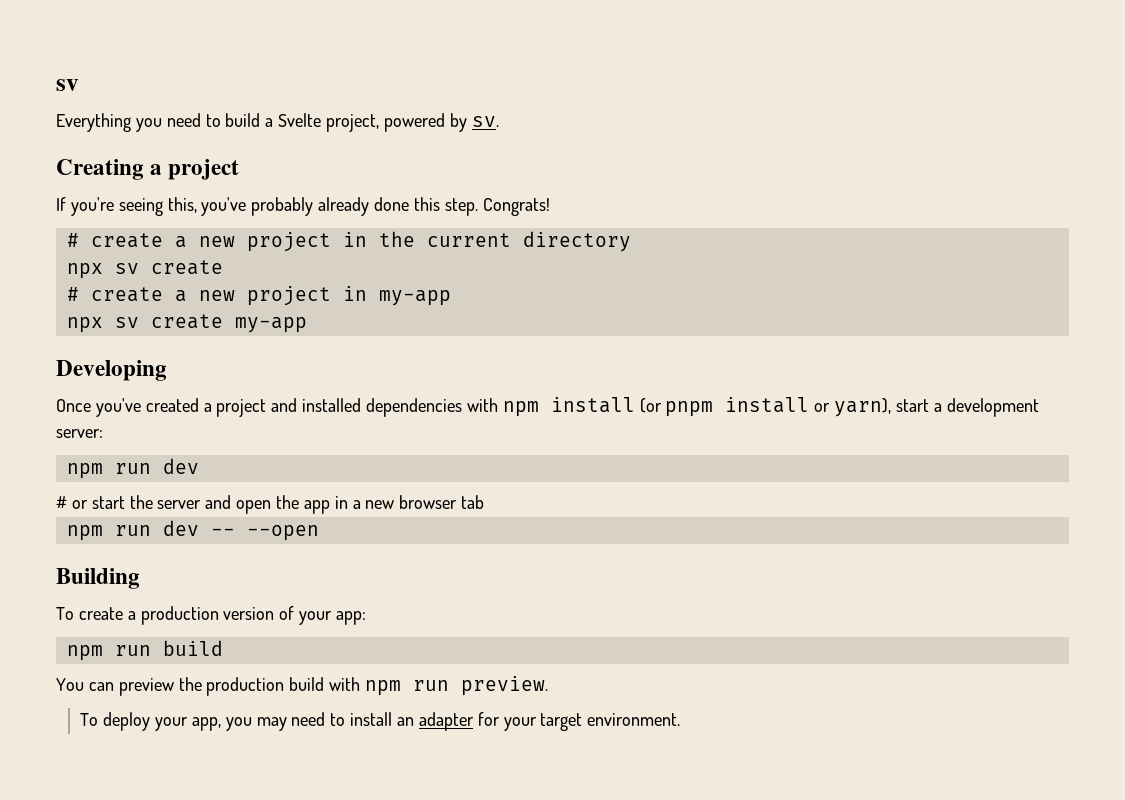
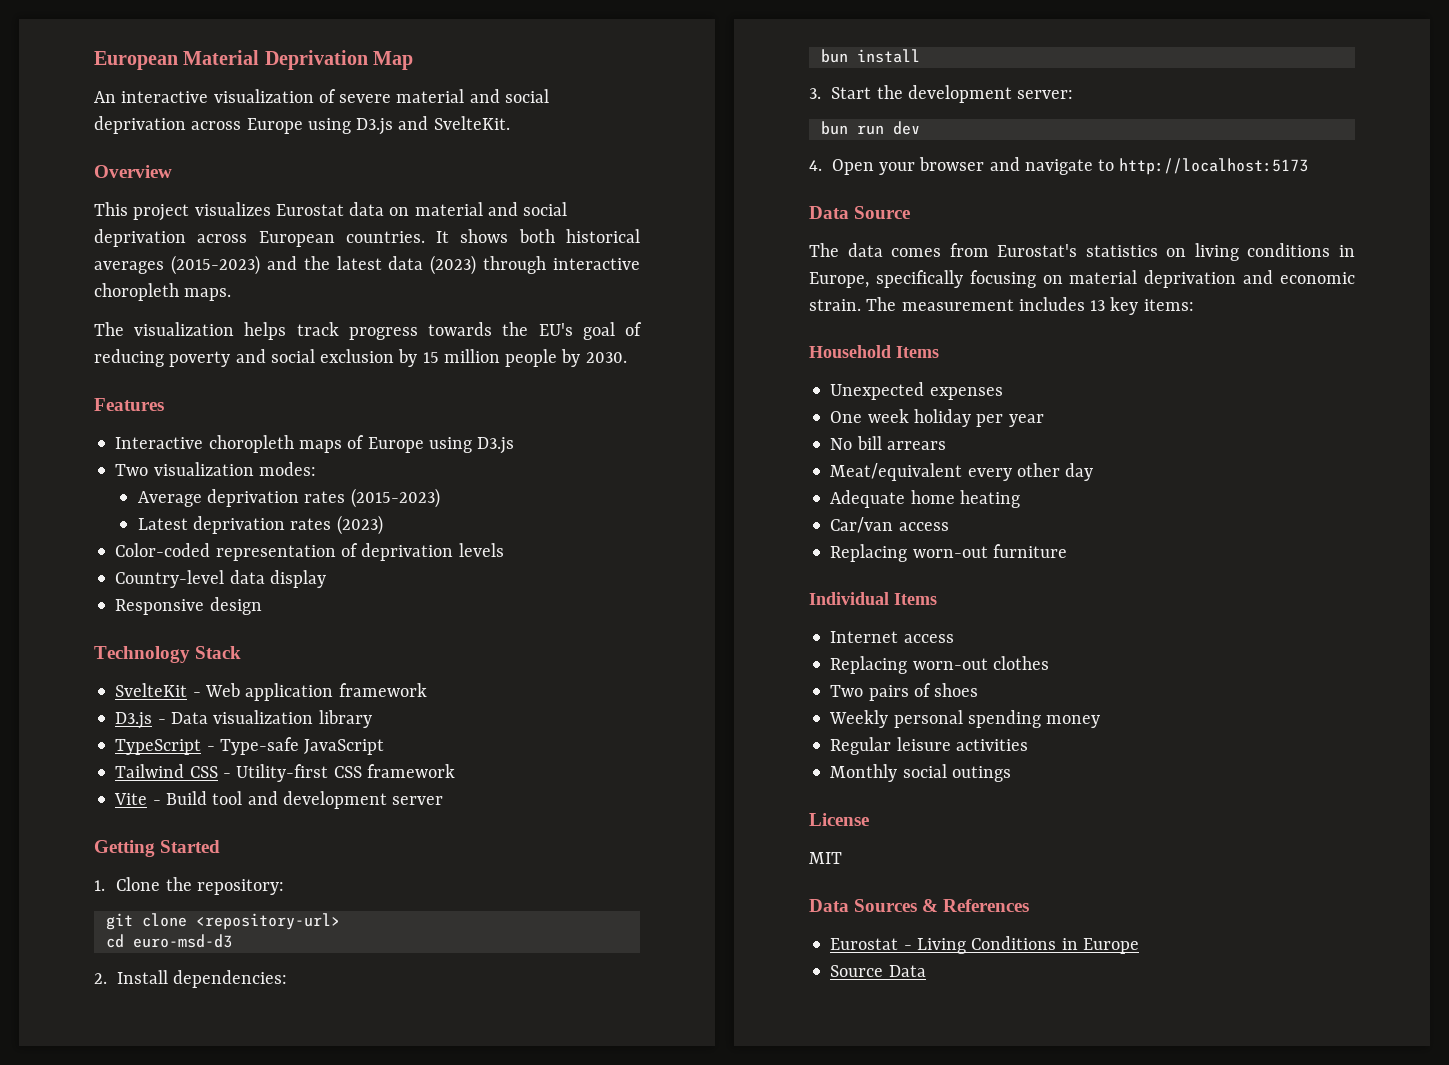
[56,79,79,91] [56,113,499,132] [56,159,240,180] [56,197,550,216] [66,231,631,252] [66,260,223,279] [66,286,451,306] [66,314,307,333] [56,360,167,381] [56,397,942,417] sv // Everything you need to build a Svelte project, powered by sv. // Creating a project // If you're seeing this, you've probably already done this step. Congrats! // # create a new project in the current directory // npx sv create // # create a new project in my-app // npx sv create my-app // Developing // Once you've created a project and installed dependencies with npm install (or pnpm install or yarn), start a -> [94,50,414,70] [94,89,549,103] [94,116,510,135] [94,165,172,178] [94,202,568,221] [94,229,640,247] [94,255,640,275] [94,283,232,301] [94,322,642,340] [94,349,627,367] [94,398,164,411] [115,435,515,454] [115,462,316,476] [137,488,440,508] [137,515,383,535] [115,543,504,561] [115,570,326,588] [115,597,262,615] [94,646,242,663] [115,683,427,701] [115,710,372,729] [115,737,385,755] [115,764,455,782] [114,791,444,809] [94,840,221,857] [94,877,284,895] [105,913,340,930] [105,934,232,948] [94,970,288,988] [820,49,920,63] [809,85,903,99] European Material Deprivation Map // An interactive visualization of severe material and social deprivation across Europe using D3.js and SvelteKit. // Overview // This project visualizes Eurostat data on material and social deprivation across European countries. It shows both historical averages (2015-2023) and the latest data (2023) through interactive choropleth maps. // The visualization helps track progress towards the EU's goal of reducing poverty and social exclusion by 15 million people by 2030. // Features // Interactive choropleth maps of Europe using D3.js // Two visualization modes: // Average deprivation rates (2015-2023) // Latest deprivation rates (2023) // Color-coded representation of deprivation levels // Country-level data display // Responsive design // Technology Stack // SvelteKit - Web application framework // D3.js - Data visualization library // TypeScript - Type-safe JavaScript // Tailwind CSS - Utility-first CSS framework // Vite - Build tool and development server // Getting Started // 1. Clone the repository: // git clone <repository-url> // cd euro-msd-d3 // 2. Install dependencies: // bun install // 3. Start the
[66,463,103,479] npm -> [820,121,848,135] bun
[56,495,485,514] [66,520,319,541] [56,568,140,589] [56,606,367,625] [66,640,223,661] [56,676,549,696] [80,712,681,731] # or start the server and open the app in a new browser tab // npm run dev -- --open // Building // To create a production version of your app: // npm run build // You can preview the production build with npm run preview. // To deploy your app, you may need to install an adapter for your target environment. -> [809,157,1309,175] [809,206,911,219] [809,243,1355,261] [809,270,1355,288] [809,297,1194,315] [809,345,939,358] [830,382,1003,400] [830,409,1044,427] [830,436,946,450] [830,463,1094,481] [830,490,1020,508] [830,517,949,533] [830,544,1067,562] [809,592,937,605] [830,631,954,643] [830,656,1049,674] [830,683,979,701] [829,710,1101,728] [830,737,1028,755] [830,764,1011,782] [809,813,869,826] [809,852,842,864] [809,899,1030,912] [830,936,1139,954] [830,965,926,977] 4. Open your browser and navigate to http://localhost:5173 // Data Source // The data comes from Eurostat's statistics on living conditions in Europe, specifically focusing on material deprivation and economic strain. The measurement includes 13 key items: // Household Items // Unexpected expenses // One week holiday per year // No bill arrears // Meat/equivalent every other day // Adequate home heating // Car/van access // Replacing worn-out furniture // Individual Items // Internet access // Replacing worn-out clothes // Two pairs of shoes // Weekly personal spending money // Regular leisure activities // Monthly social outings // License // MIT // Data Sources & References // Eurostat - Living Conditions in Europe // Source Data

